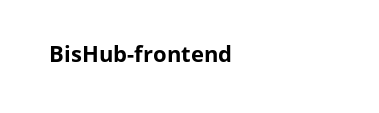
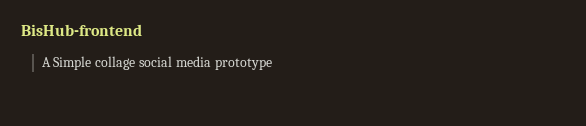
(232, 53) none -> [41,56,272,70] // A Simple collage social media prototype

